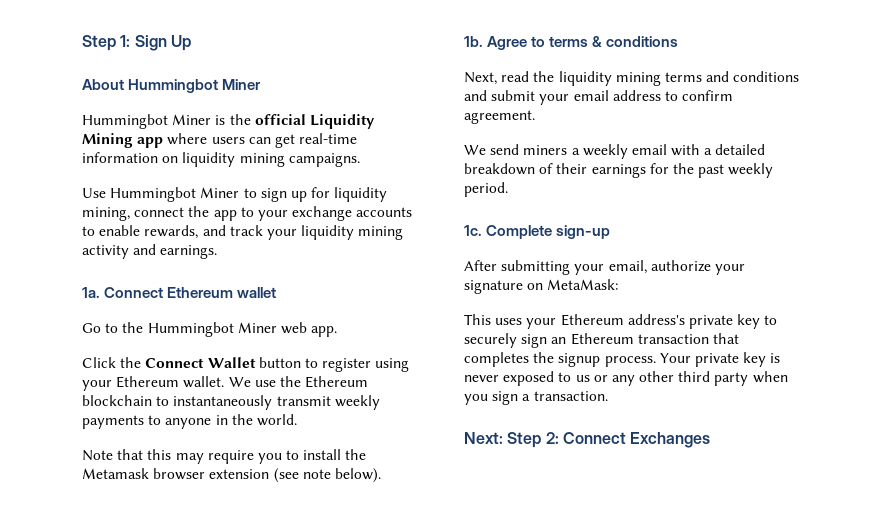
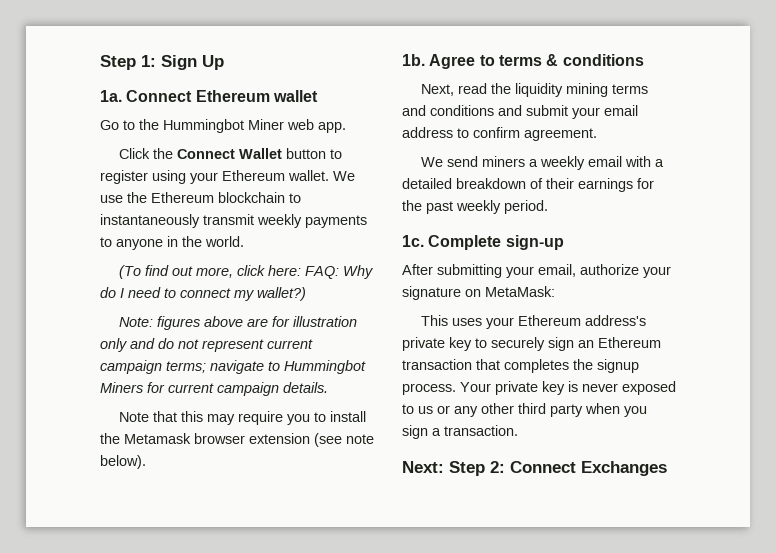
[82,79,262,93] [82,114,375,129] [82,133,358,148] [82,152,360,167] [82,187,388,202] [82,206,413,221] [82,225,404,240] [82,244,218,259] // About Hummingbot Miner // Hummingbot Miner is the official Liquidity Mining app where users can get real-time information on liquidity mining campaigns. // Use Hummingbot Miner to sign up for liquidity mining, connect the app to your exchange accounts to enable rewards, and track your liquidity mining activity and earnings. -> (224, 62) none
(297, 420) none -> [119,265,374,279] [100,287,306,301] [119,316,358,330] [100,338,313,352] [100,360,366,374] [100,382,328,396] // (To find out more, click here: FAQ: Why do I need to connect my wallet?) // Note: figures above are for illustration only and do not represent current campaign terms; navigate to Hummingbot Miners for current campaign details.

